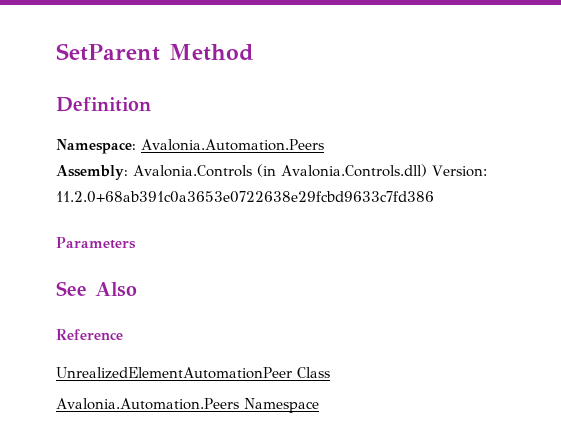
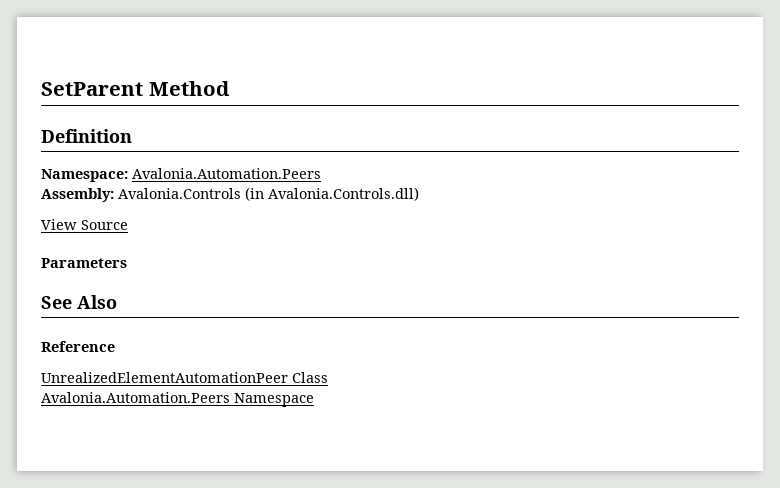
[431,165,487,177] [56,191,434,203] Version: 11.2.0+68ab391c0a3653e0722638e29fcbd9633c7fd386 -> [41,219,128,230] // View Source

